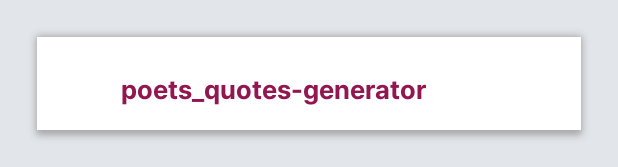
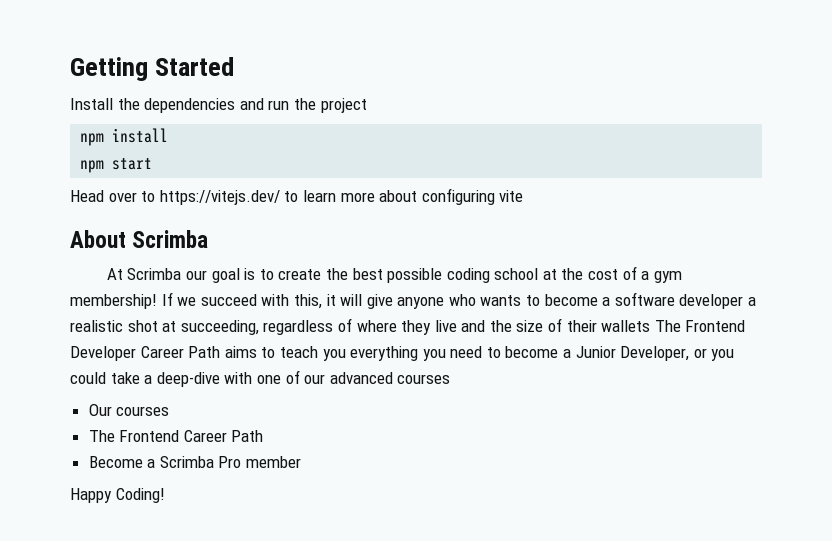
[121,81,426,105] poets_quotes-generator -> [70,57,235,81] [70,98,367,113] [80,128,169,146] [80,158,153,173] [70,188,524,205] [70,230,209,248] [106,266,682,283] [70,292,757,309] [70,318,746,335] [70,346,735,361] [70,370,451,387] [88,404,170,416] [88,430,264,442] [88,456,302,468] [70,488,165,503] Getting Started // Install the dependencies and run the project // npm install // npm start // Head over to https://vitejs.dev/ to learn more about configuring vite // About Scrimba // At Scrimba our goal is to create the best possible coding school at the cost of a gym membership! If we succeed with this, it will give anyone who wants to become a software developer a realistic shot at succeeding, regardless of where they live and the size of their wallets The Frontend Developer Career Path aims to teach you everything you need to become a Junior Developer, or you could take a deep-dive with one of our advanced courses // Our courses // The Frontend Career Path // Become a Scrimba Pro member // Happy Coding!

